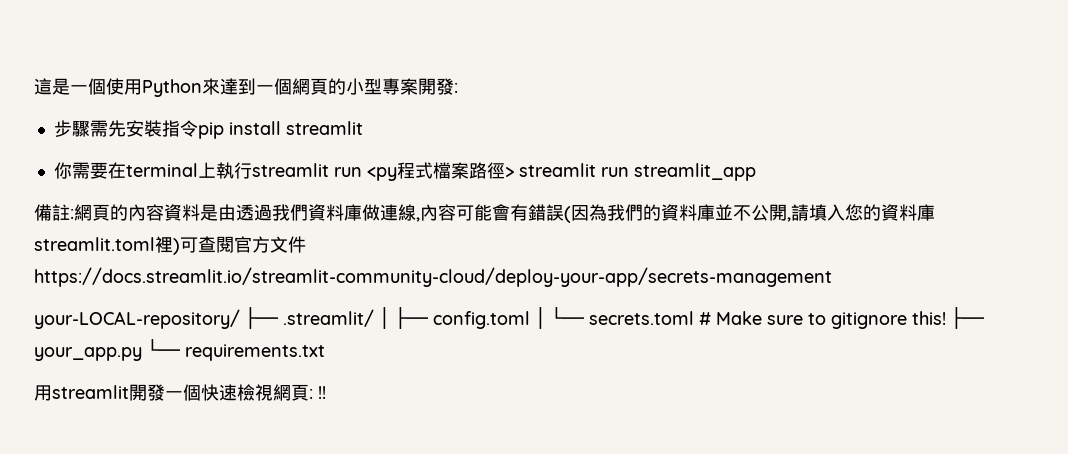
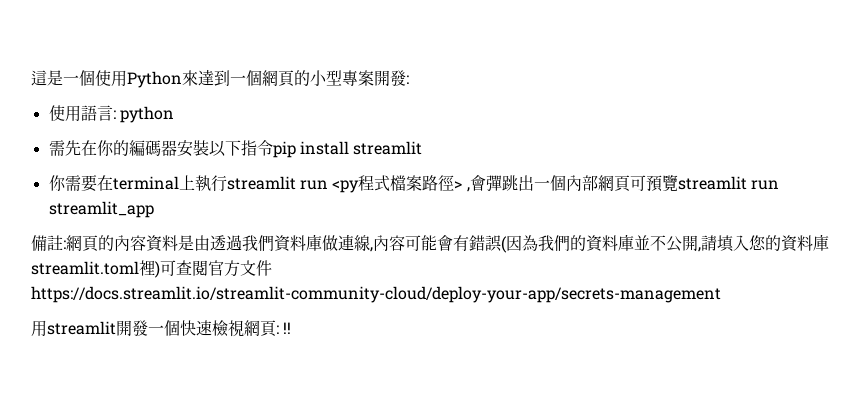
[53,120,162,137] 步驟需先安裝 -> [48,105,174,123] [48,140,241,157] 使用語言: python // 需先在你的編碼器安裝以下
(514, 172) none -> [466,175,678,192] ,會彈跳出一個內部網頁可預覽
[34,307,984,329] [34,339,325,361] // your-LOCAL-repository/ ├── .streamlit/ │ ├── config.toml │ └── secrets.toml # Make sure to gitignore this! ├── your_app.py └── requirements.txt -> (721, 294) none

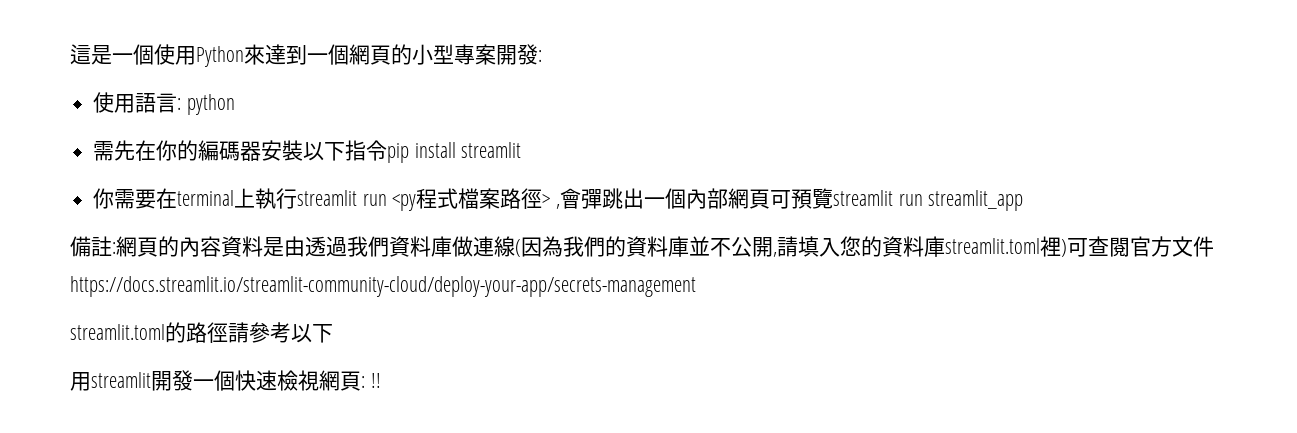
[370,235,502,252] ,內容可能會有錯誤 -> (515, 246) none
(721, 294) none -> [70,322,333,343] // streamlit.toml的路徑請參考以下

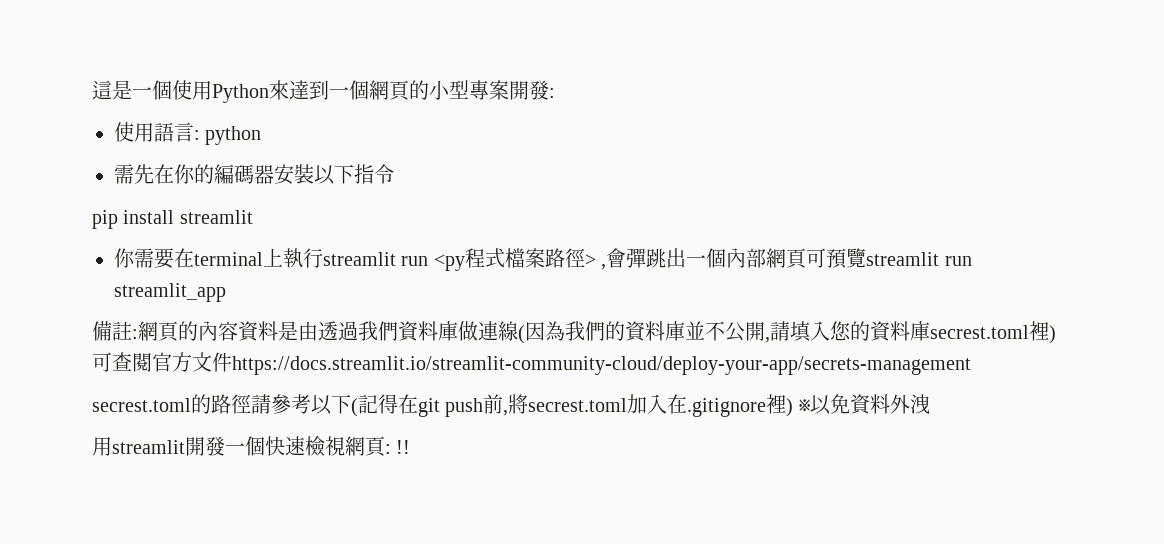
(388, 150) none -> (394, 174) //
[945,238,1040,254] streamlit.toml -> [930,325,1029,339] secrest.toml
[70,324,165,340] streamlit.toml -> [92,398,191,412] secrest.toml
(333, 333) none -> [351,394,930,417] (記得在git push前,將secrest.toml加入在.gitignore裡) ※以免資料外洩

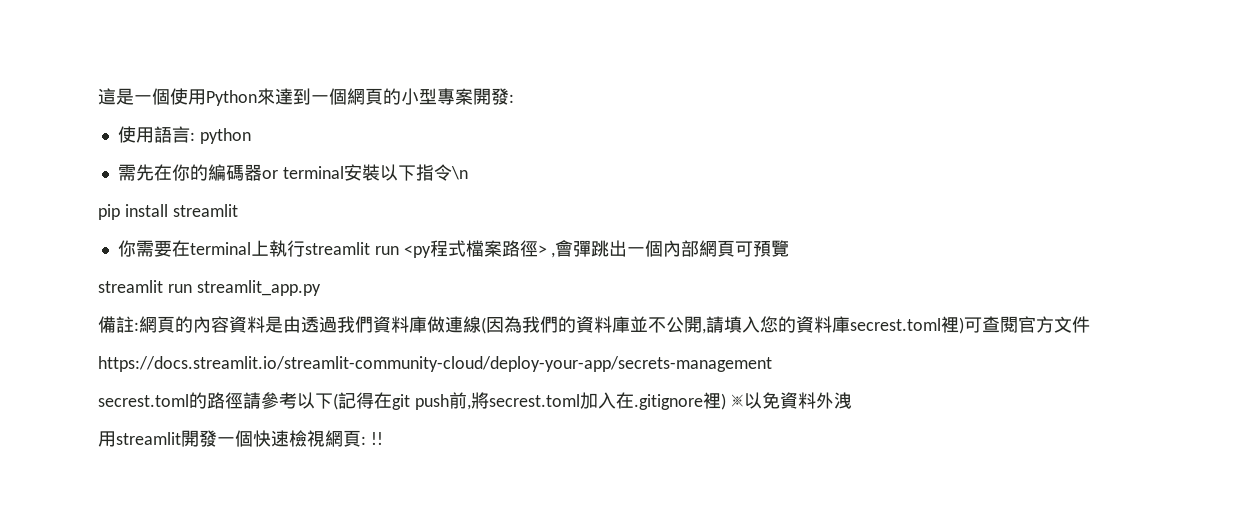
(274, 174) none -> [261,166,344,179] or terminal
(394, 174) none -> [450,166,468,180] \n
[866,252,972,266] [114,283,226,302] streamlit run streamlit_app -> [98,280,321,296] // streamlit run streamlit_app.py
(232, 362) none -> (1090, 324) //

